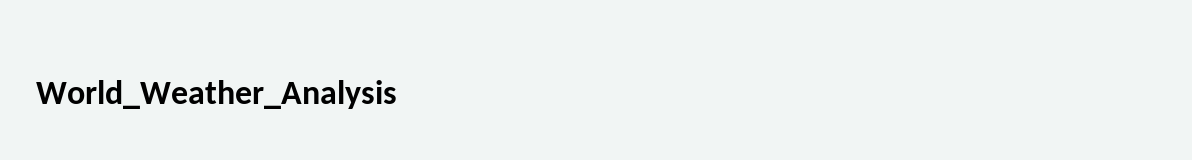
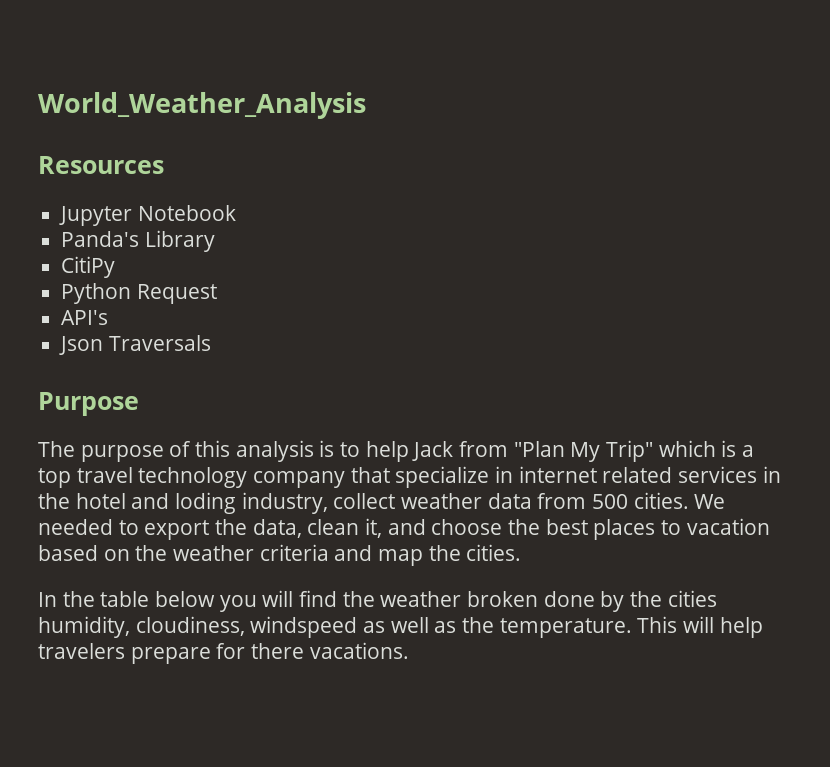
(397, 94) none -> [38,156,164,174] [59,205,236,226] [61,230,215,252] [61,256,116,278] [61,283,217,304] [61,310,109,325] [59,335,211,355] [38,392,139,416] [38,440,755,462] [38,466,781,488] [38,492,726,514] [38,518,770,540] [38,544,522,566] [38,590,717,612] [38,616,763,638] [38,642,409,664] // Resources // Jupyter Notebook // Panda's Library // CitiPy // Python Request // API's // Json Traversals // Purpose // The purpose of this analysis is to help Jack from "Plan My Trip" which is a top travel technology company that specialize in internet related services in the hotel and loding industry, collect weather data from 500 cities. We needed to export the data, clean it, and choose the best places to vacation based on the weather criteria and map the cities. // In the table below you will find the weather broken done by the cities humidity, cloudiness, windspeed as well as the temperature. This will help travelers prepare for there vacations.

